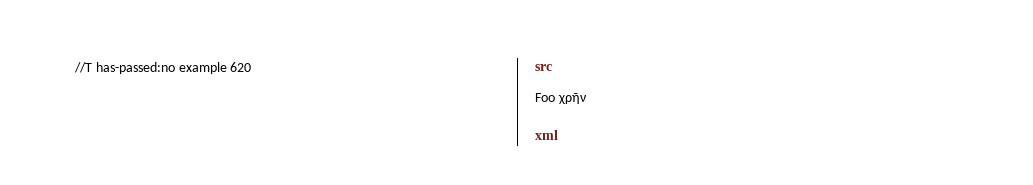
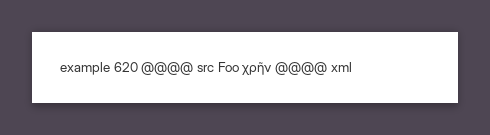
[74,62,175,74] //T has-passed:no -> (60, 68) none
(252, 67) // -> [141,62,194,75] @@@@
(552, 67) // -> (214, 68) none
(587, 98) // -> [274,62,327,75] @@@@

